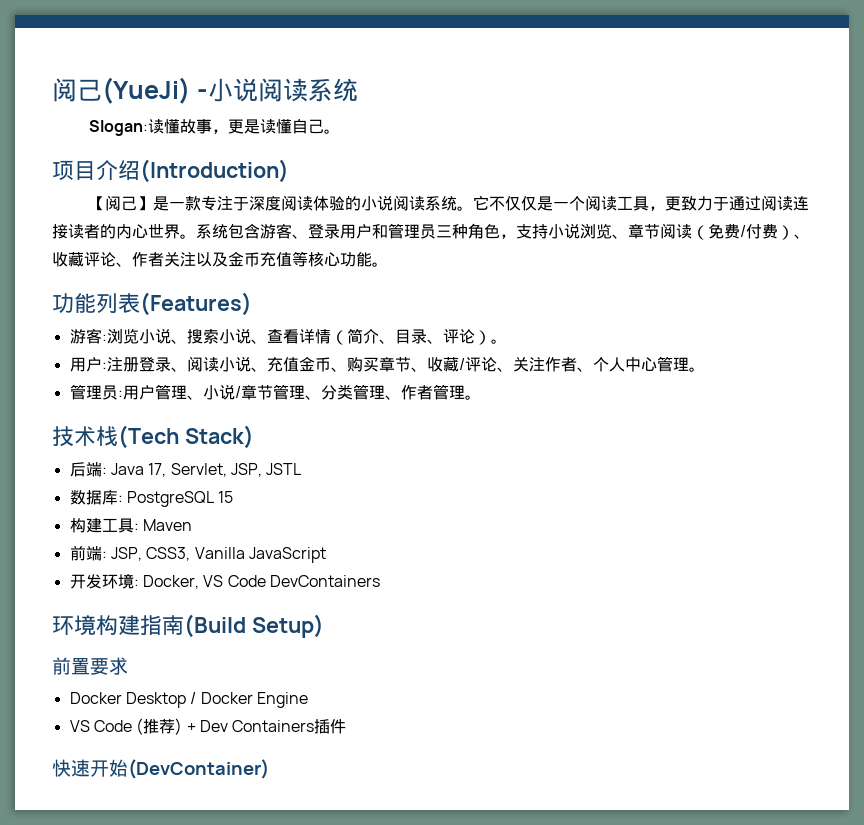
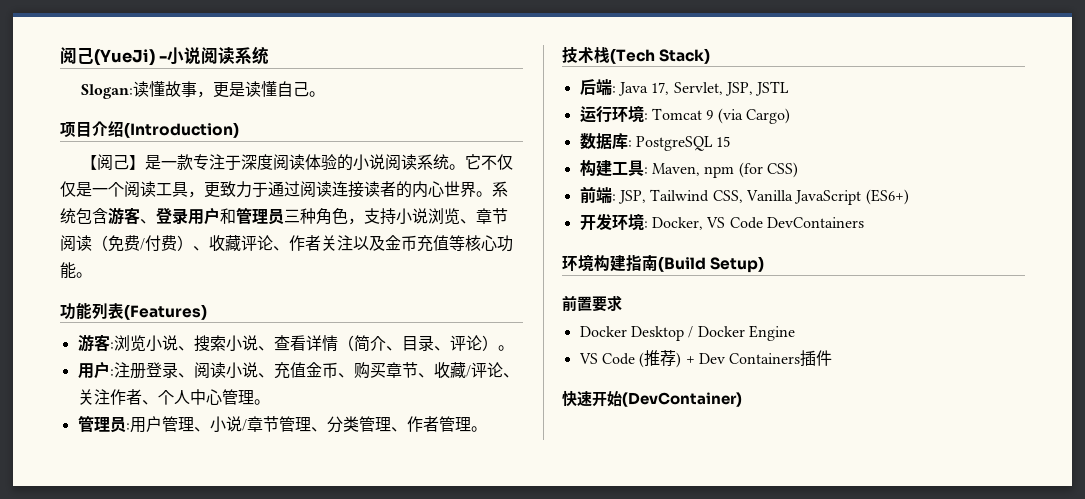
(302, 469) none -> [579,106,790,124] // 运行环境: Tomcat 9 (via Cargo)
[142,519,192,531] Maven -> [651,162,798,178] Maven, npm (for CSS)
[146,547,191,561] CSS3, -> [650,189,743,203] Tailwind CSS,
(326, 555) none -> [865,189,909,205] (ES6+)

